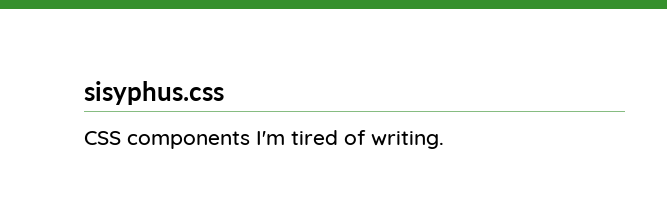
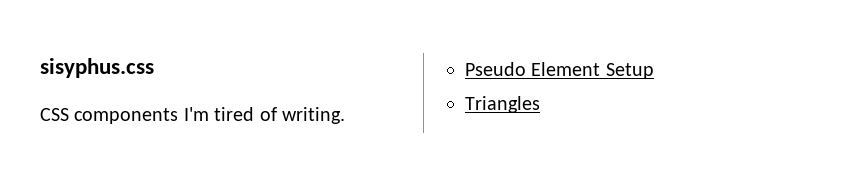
(444, 140) none -> [465,62,654,79] [465,96,540,113] // Pseudo Element Setup // Triangles

